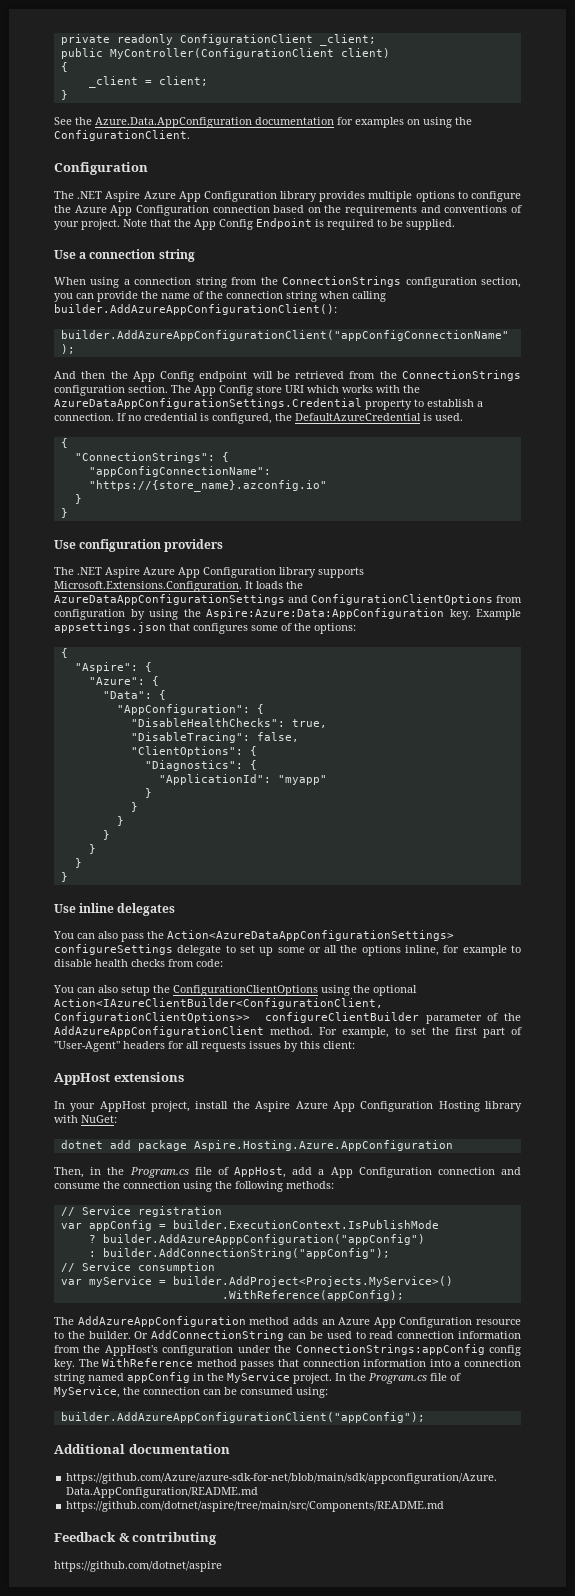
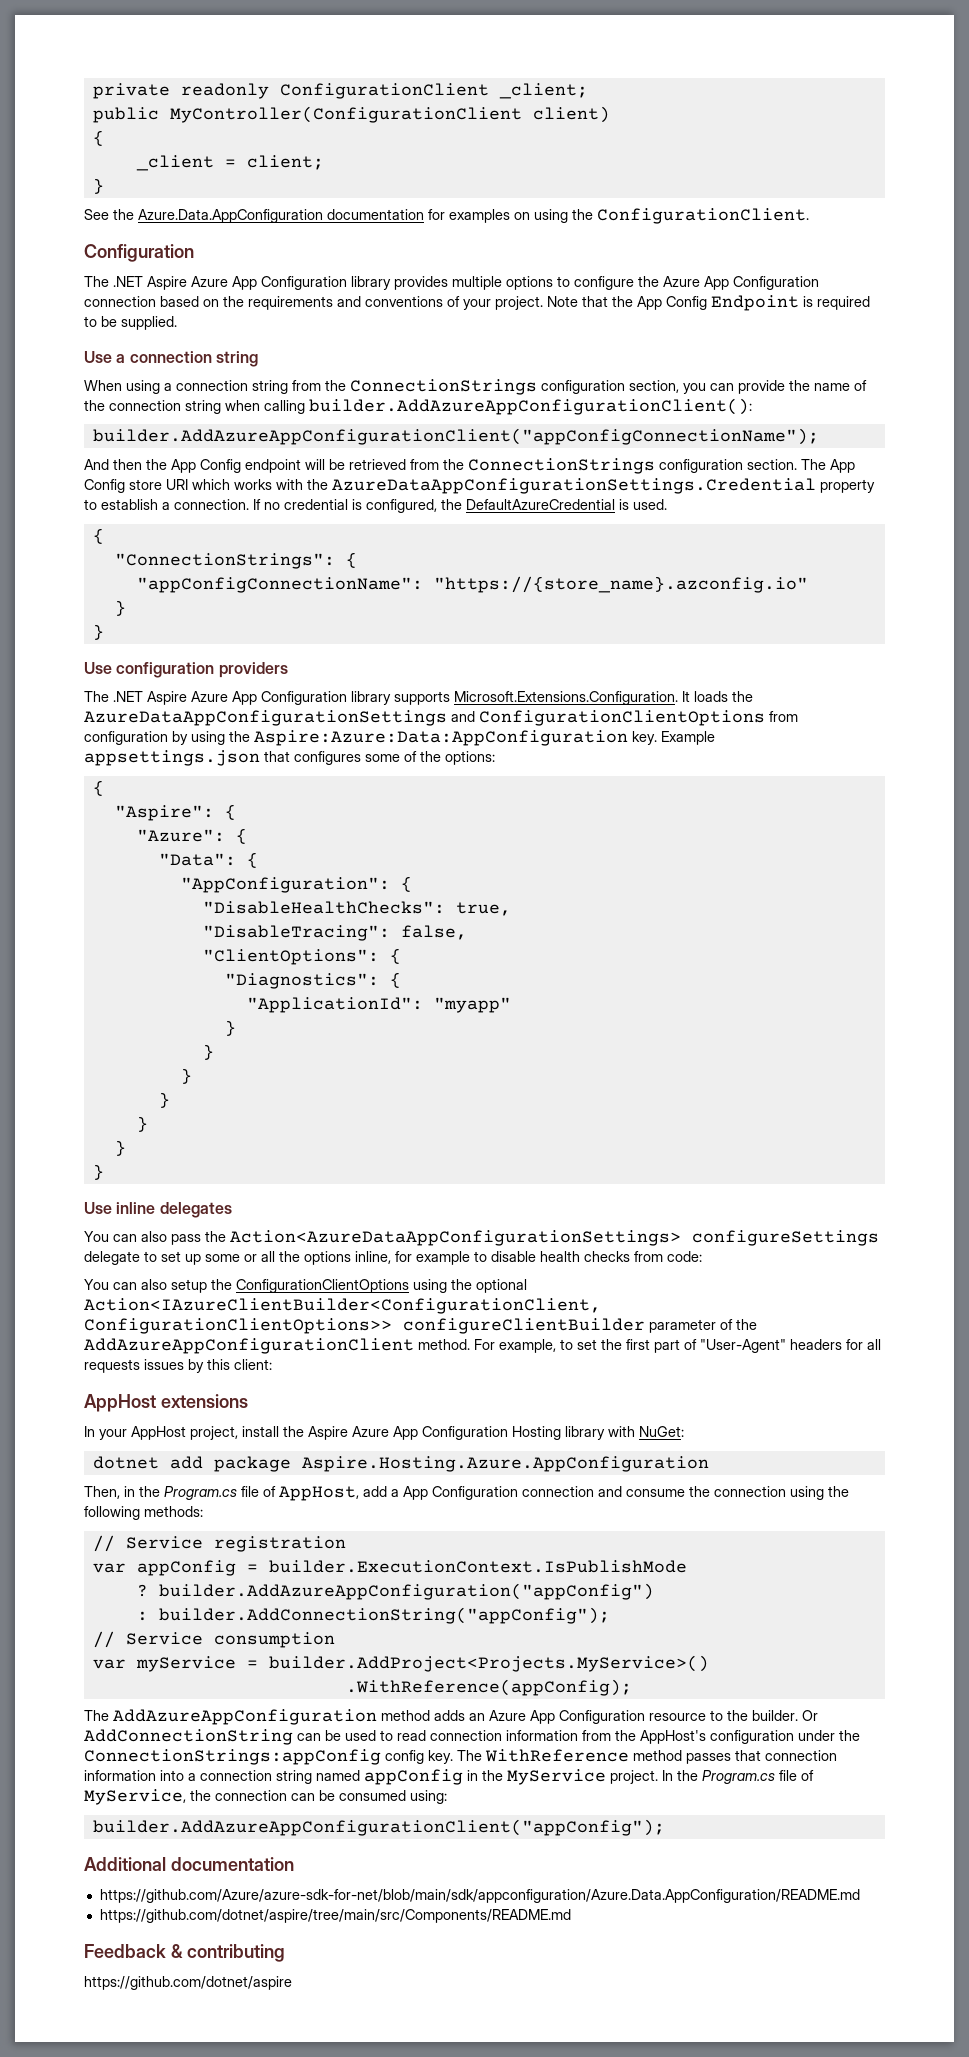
[102,1234,425,1245] builder.AddAzureApppConfiguration("appConfig") -> [158,1583,654,1600] builder.AddAzureAppConfiguration("appConfig")

